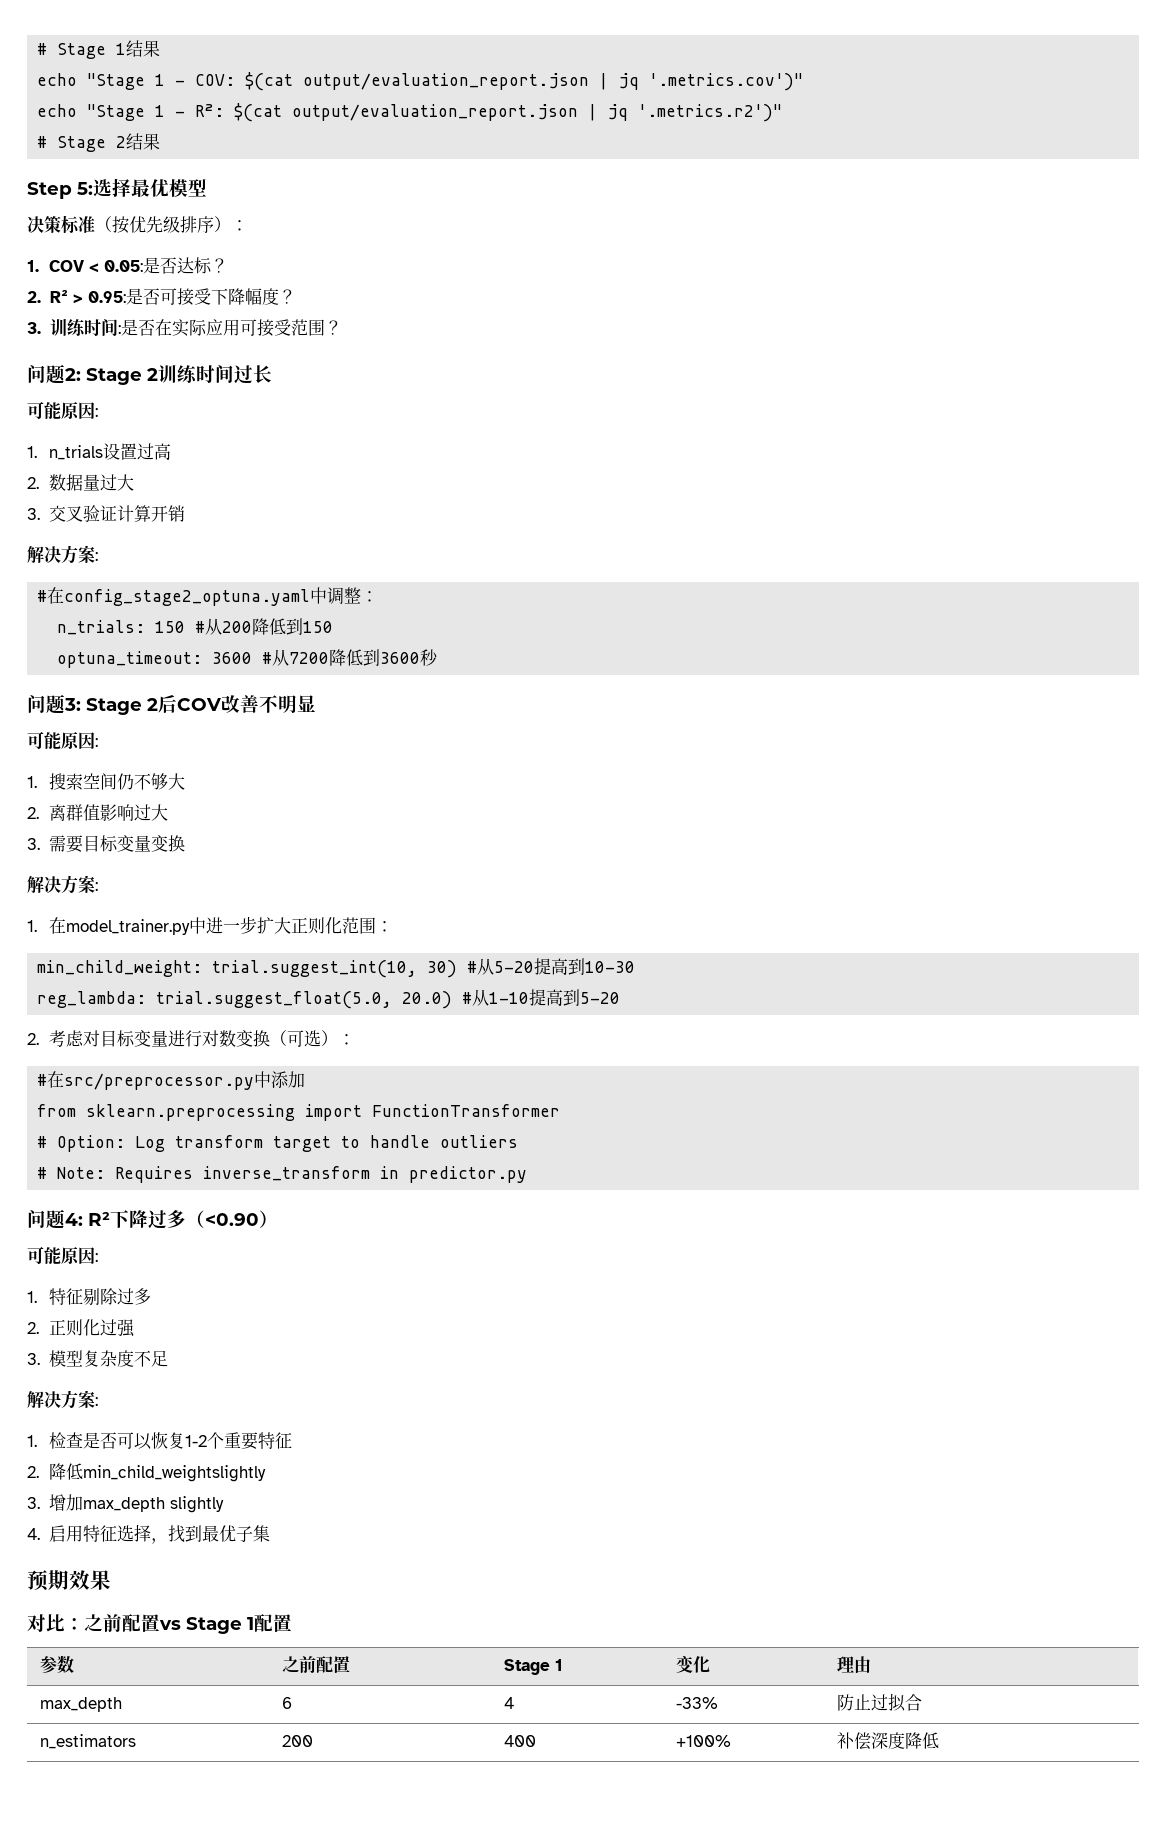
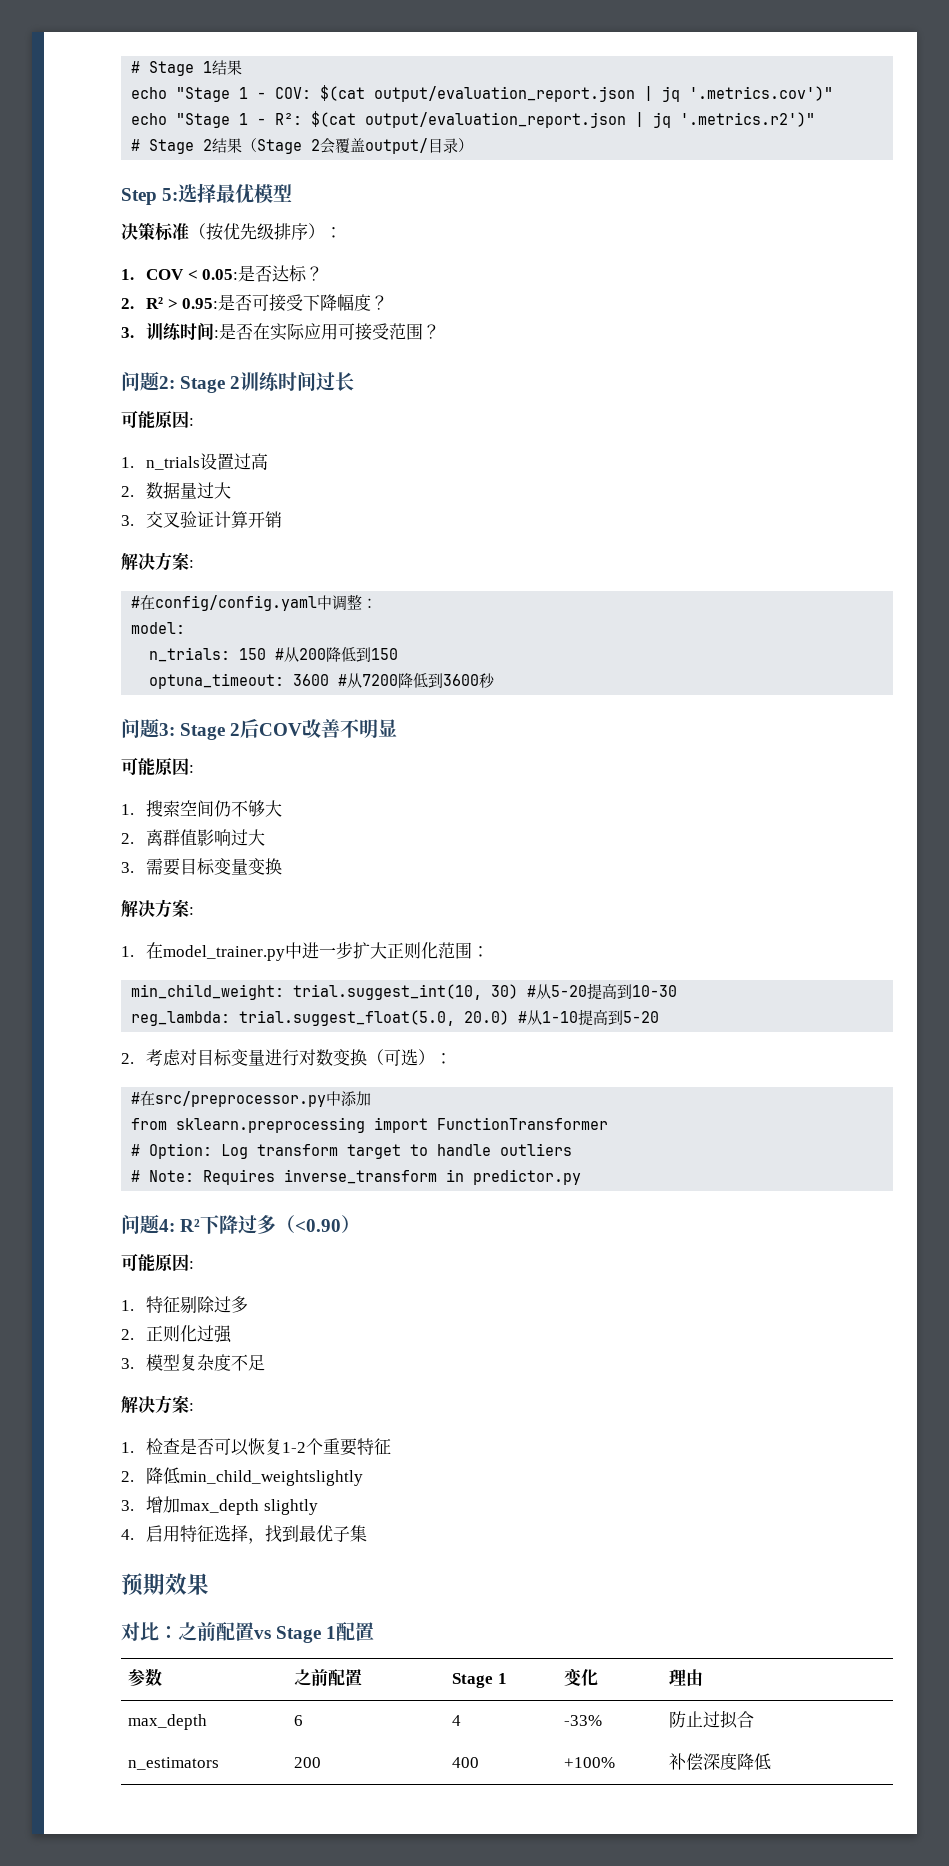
(161, 141) none -> [242,138,474,154] （Stage 2会覆盖output/目录）
[64,589,311,606] config_stage2_optuna.yaml -> [155,595,318,611] config/config.yaml
(379, 596) none -> [131,622,186,634] // model:

